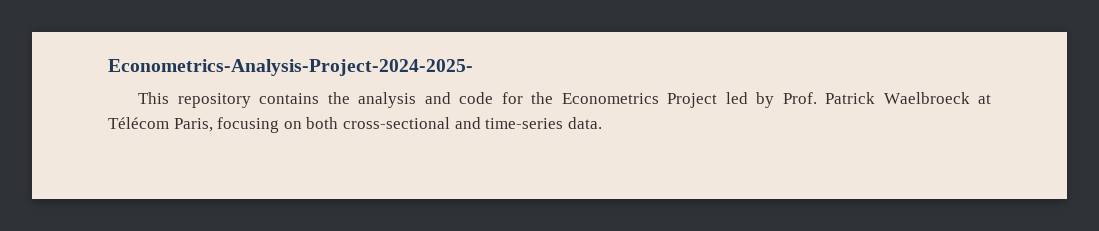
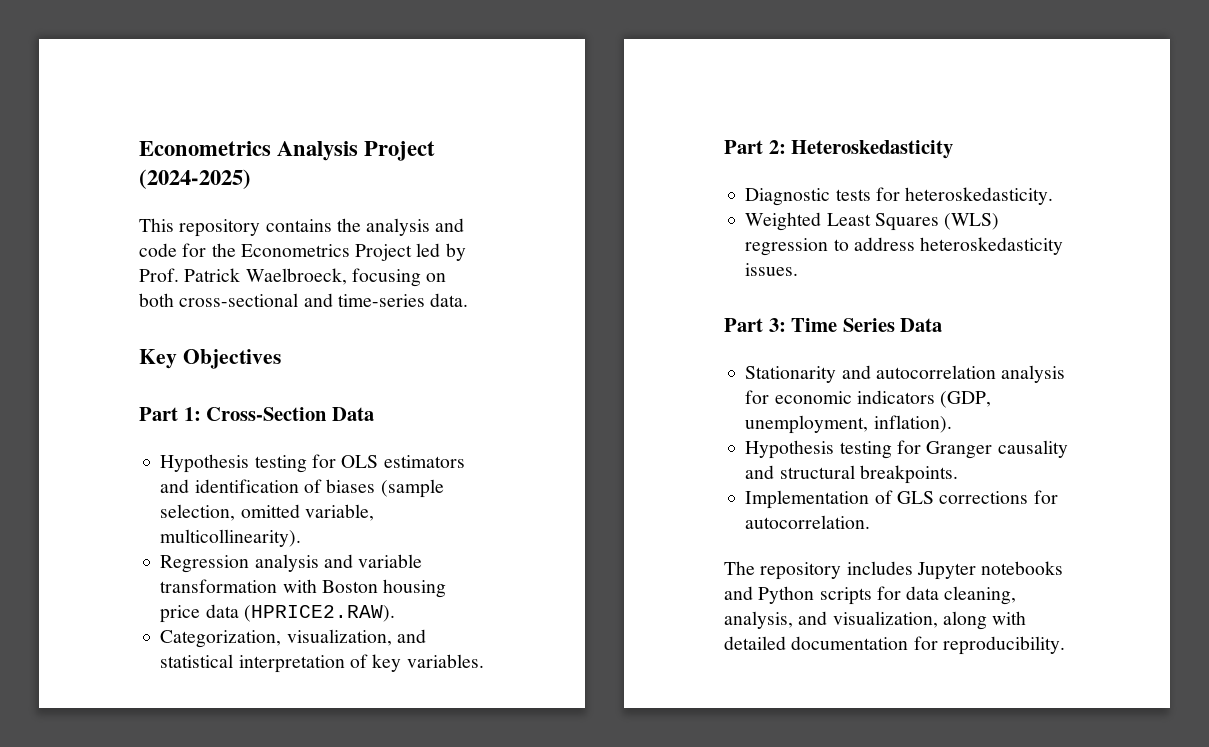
[108,59,473,76] Econometrics-Analysis-Project-2024-2025- -> [139,141,436,161] [139,169,251,189] Econometrics Analysis Project (2024-2025)
[883,92,991,104] [108,117,213,132] Waelbroeck at Télécom Paris, -> [245,268,347,285] Waelbroeck,
(602, 123) none -> [139,349,281,369] [139,407,374,421] [160,454,465,473] [160,479,444,498] [160,504,374,521] [160,529,302,547] [160,554,423,573] [160,579,447,598] [160,604,395,623] [160,629,426,648] [160,654,484,673] [724,140,954,159] [745,187,1054,206] [745,212,1000,231] [745,237,1064,256] [745,263,799,276] [724,318,943,332] [745,365,1066,383] [745,390,992,408] [745,415,952,434] [745,440,1068,459] [745,465,958,484] [745,490,1058,509] [745,515,871,529] [724,561,1064,580] [724,586,1017,605] [724,611,1027,630] [724,636,1065,655] // Key Objectives // Part 1: Cross-Section Data // Hypothesis testing for OLS estimators and identification of biases (sample selection, omitted variable, multicollinearity). // Regression analysis and variable transformation with Boston housing price data (HPRICE2.RAW). // Categorization, visualization, and statistical interpretation of key variables. // Part 2: Heteroskedasticity // Diagnostic tests for heteroskedasticity. // Weighted Least Squares (WLS) regression to address heteroskedasticity issues. // Part 3: Time Series Data // Stationarity and autocorrelation analysis for economic indicators (GDP, unemployment, inflation). // Hypothesis testing for Granger causality and structural breakpoints. // Implementation of GLS corrections for autocorrelation. // The repository includes Jupyter notebooks and Python scripts for data cleaning, analysis, and visualization, along with detailed documentation for reproducibility.

